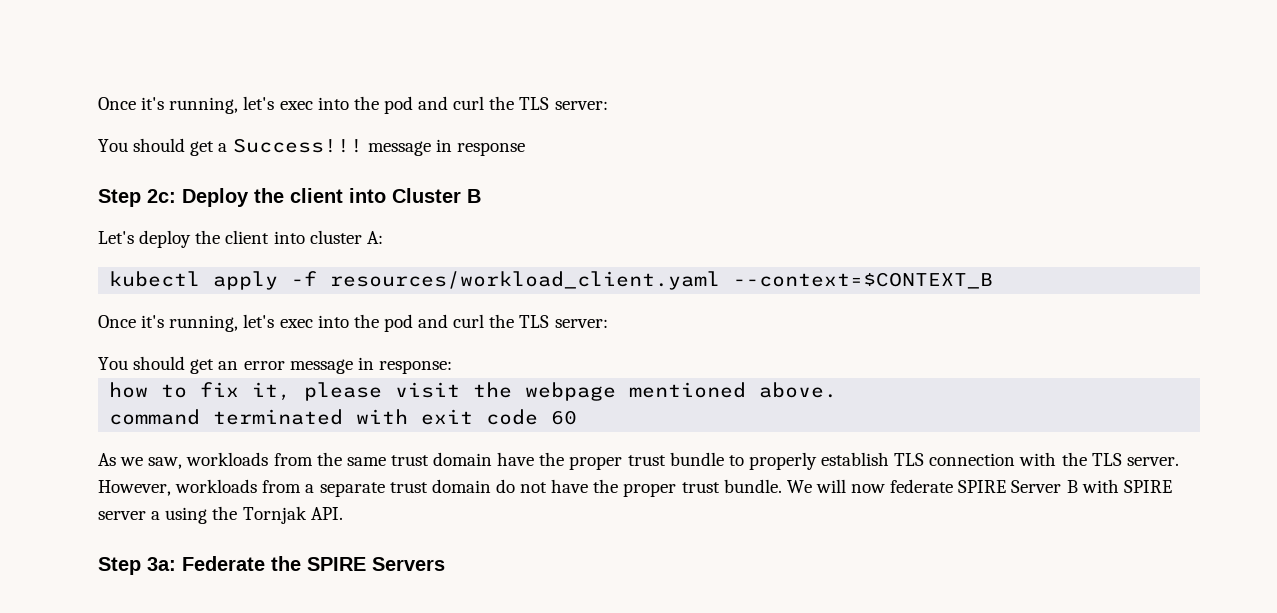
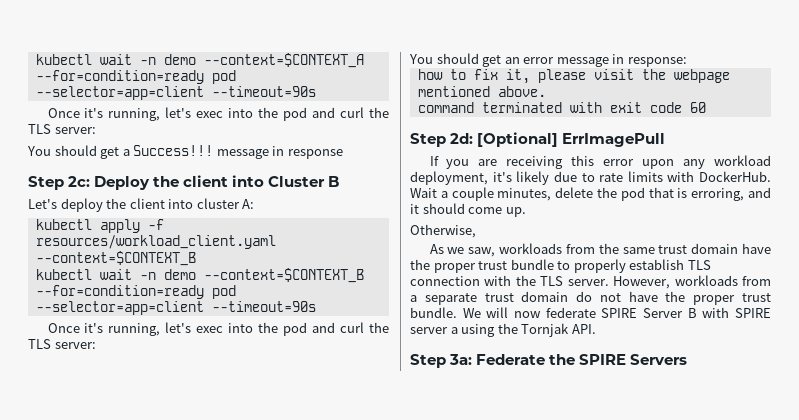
(98, 103) none -> [35,53,364,68] [35,70,236,84] [35,86,316,100] kubectl wait -n demo --context=$CONTEXT_A --for=condition=ready pod --selector=app=client --timeout=90s //
(994, 280) none -> [35,268,364,283] [35,285,236,299] [35,301,316,315] // kubectl wait -n demo --context=$CONTEXT_B --for=condition=ready pod --selector=app=client --timeout=90s
(578, 417) none -> [410,132,666,147] [429,155,771,169] [410,171,771,185] [410,187,771,201] [410,203,526,217] [410,224,476,238] // Step 2d: [Optional] ErrImagePull // If you are receiving this error upon any workload deployment, it's likely due to rate limits with DockerHub. Wait a couple minutes, delete the pod that is erroring, and it should come up. // Otherwise,

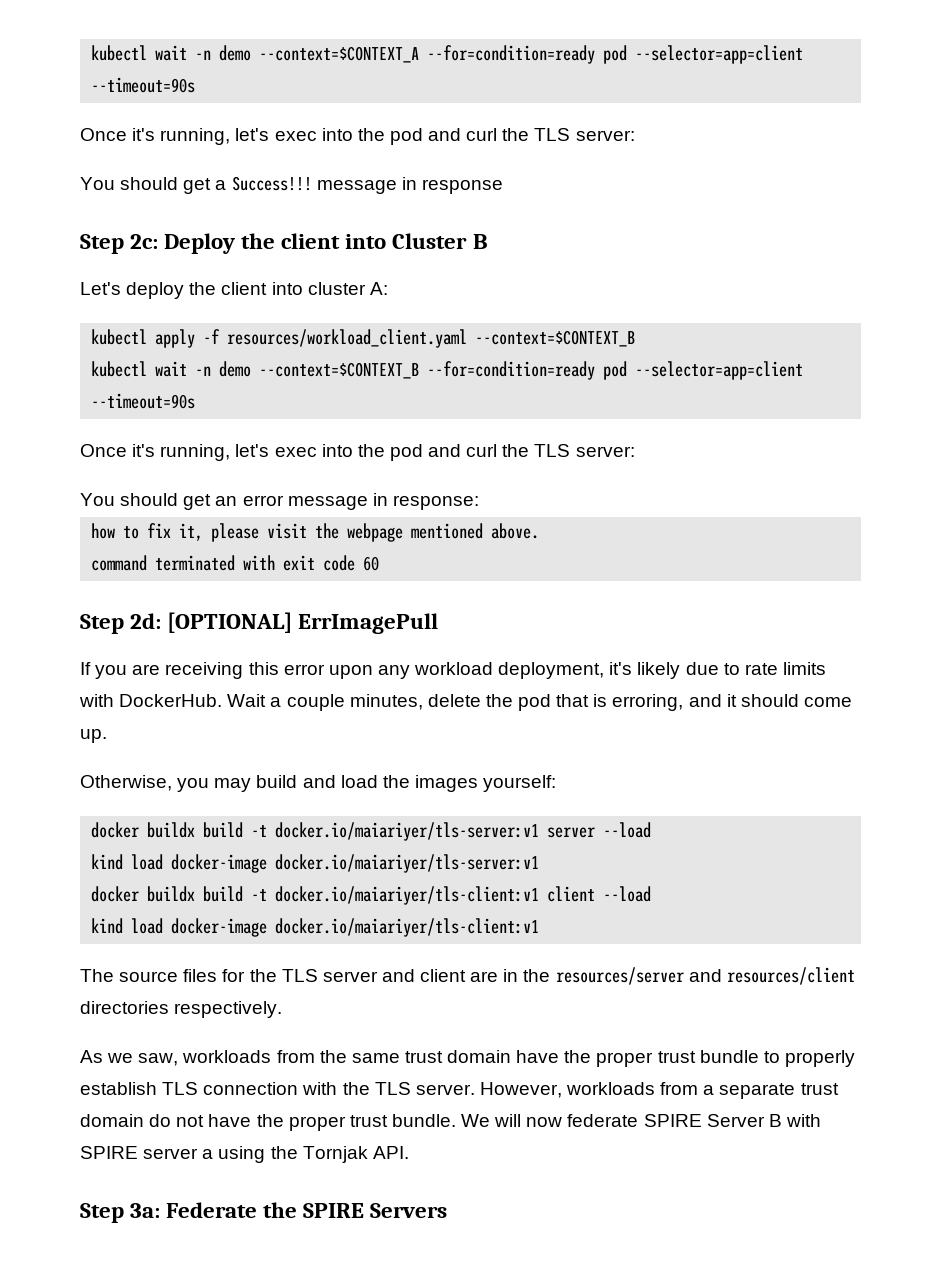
[477,132,559,147] [Optional] -> [167,612,293,633] [OPTIONAL]
(476, 231) none -> [177,775,557,792] [91,822,652,841] [91,854,540,873] [91,886,652,905] [91,918,540,937] [80,967,855,985] [80,1001,283,1018] you may build and load the images yourself: // docker buildx build -t docker.io/maiariyer/tls-server:v1 server --load // kind load docker-image docker.io/maiariyer/tls-server:v1 // docker buildx build -t docker.io/maiariyer/tls-client:v1 client --load // kind load docker-image docker.io/maiariyer/tls-client:v1 // The source files for the TLS server and client are in the resources/server and resources/client directories respectively.

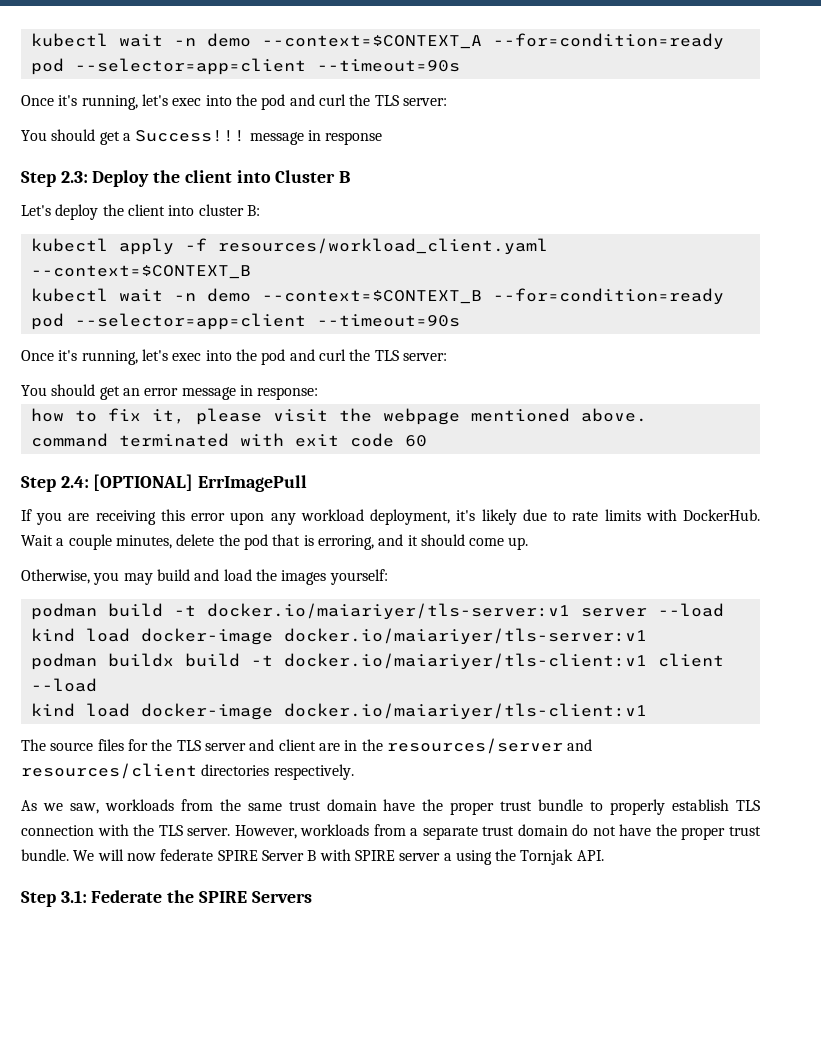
[130,234,159,249] 2c: -> [60,171,88,183] 2.3:
[369,282,388,295] A: -> [246,205,260,216] B:
[130,613,162,629] 2d: -> [60,476,89,488] 2.4:
[91,822,196,838] docker buildx -> [30,603,97,620] podman
[91,886,140,902] docker -> [30,653,97,670] podman
[130,1203,161,1218] 3a: -> [60,890,87,903] 3.1:

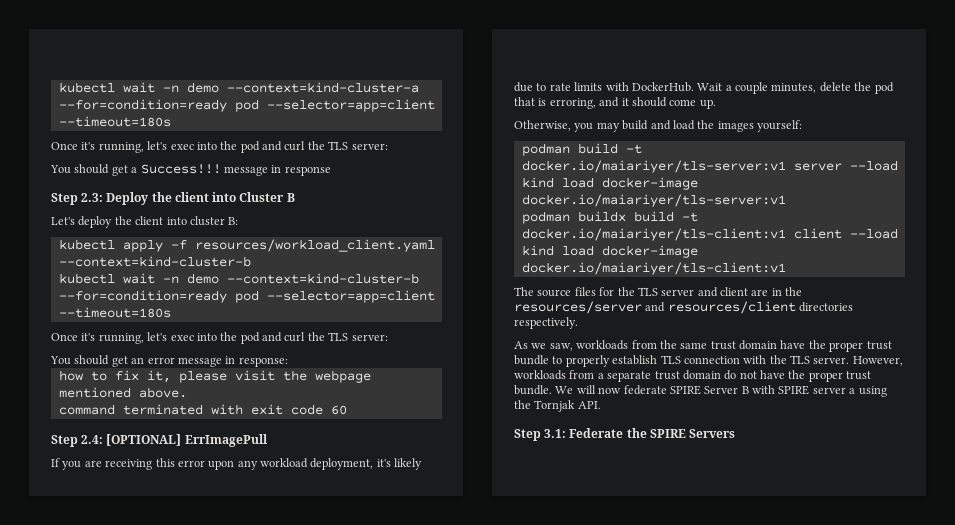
[30,33,724,50] [30,58,460,75] kubectl wait -n demo --context=$CONTEXT_A --for=condition=ready pod --selector=app=client --timeout=90s -> [58,82,419,93] [58,99,435,112] [58,116,171,127] kubectl wait -n demo --context=kind-cluster-a --for=condition=ready pod --selector=app=client --timeout=180s
[30,265,251,279] [30,288,724,305] [30,313,460,330] --context=$CONTEXT_B // kubectl wait -n demo --context=$CONTEXT_B --for=condition=ready pod --selector=app=client --timeout=90s -> [58,256,251,267] [58,273,419,284] [58,290,435,303] [58,307,171,318] --context=kind-cluster-b // kubectl wait -n demo --context=kind-cluster-b --for=condition=ready pod --selector=app=client --timeout=180s

